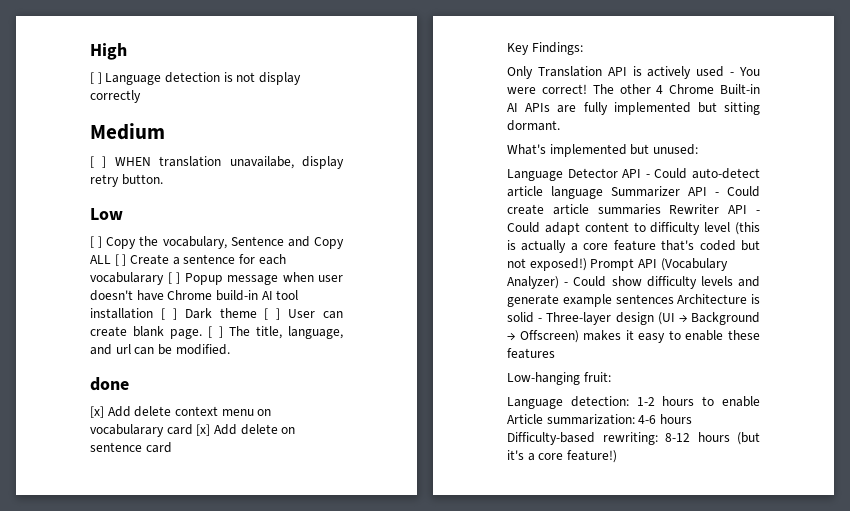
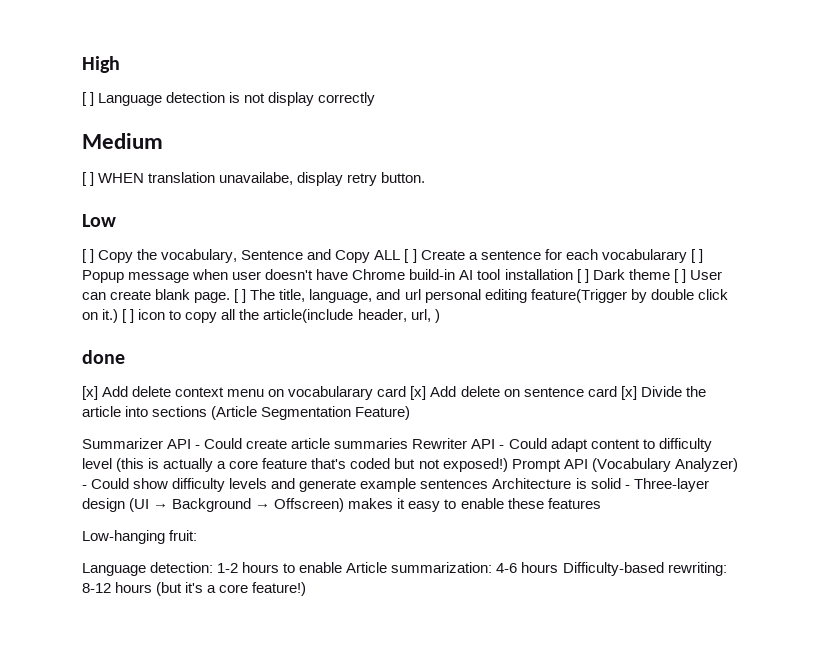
[134,344,230,355] can be modified. -> [424,289,728,303] [82,309,440,323] personal editing feature(Trigger by double click on it.) [ ] icon to copy all the article(include header, url, )
[507,42,583,55] [507,66,760,79] [507,84,760,94] [507,102,760,115] [507,120,560,131] [507,144,698,157] [507,168,760,181] [507,186,603,199] // Key Findings: // Only Translation API is actively used - You were correct! The other 4 Chrome Built-in AI APIs are fully implemented but sitting dormant. // What's implemented but unused: // Language Detector API - Could auto-detect article language -> [620,386,706,400] [82,406,411,420] [x] Divide the article into sections (Article Segmentation Feature) //

